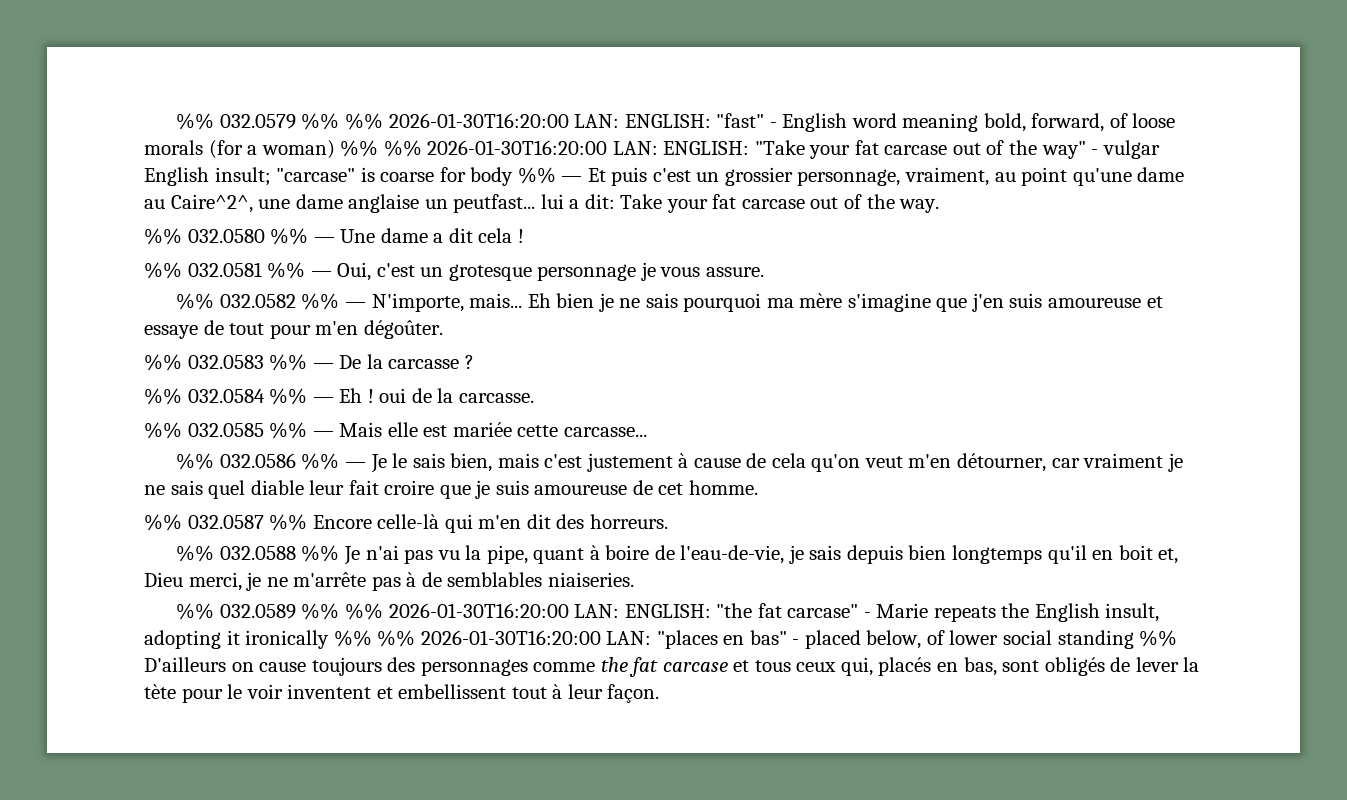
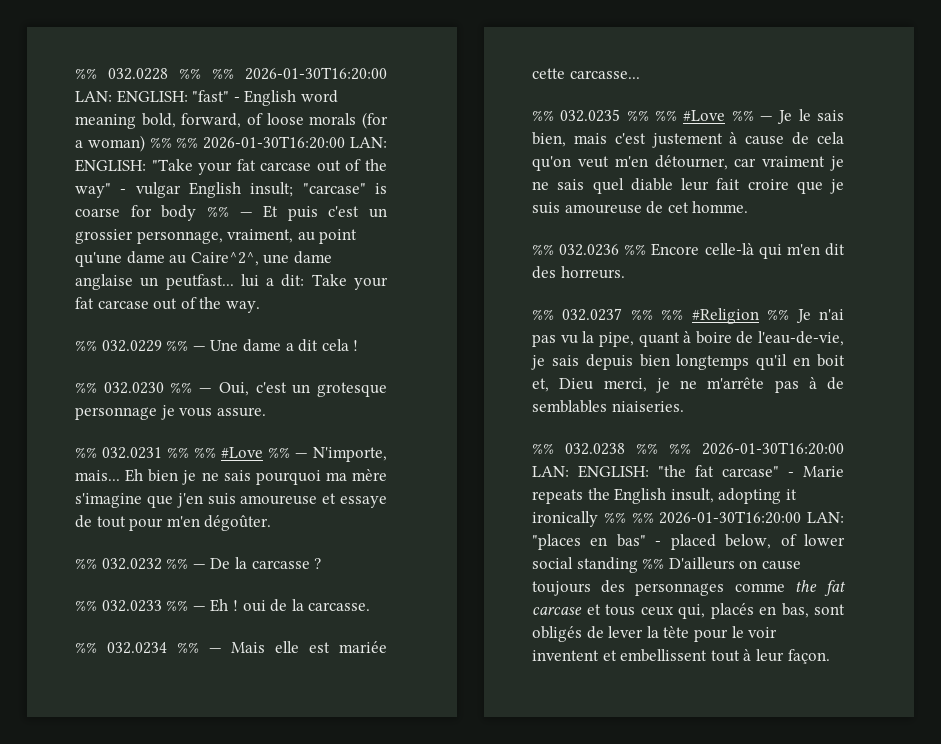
[176,113,296,130] %% 032.0579 -> [75,68,168,80] %% 032.0228
[187,229,265,243] 032.0580 -> [101,340,162,352] 032.0229
[187,262,262,277] 032.0581 -> [103,382,164,394] 032.0230
[219,294,296,308] 032.0582 -> [102,447,263,459] 032.0231 %% %% #Love
[187,355,264,369] 032.0583 -> [101,558,162,570] 032.0232
[187,389,265,403] 032.0584 -> [101,600,162,612] 032.0233
[187,423,264,437] 032.0585 -> [106,642,167,654] 032.0234
[219,453,296,468] 032.0586 -> [560,109,726,122] 032.0235 %% %% #Love
[187,515,264,529] 032.0587 -> [559,244,620,256] 032.0236
[219,546,296,560] 032.0588 -> [562,308,759,324] 032.0237 %% %% #Religion
[219,604,296,619] 032.0589 -> [565,443,625,455] 032.0238

